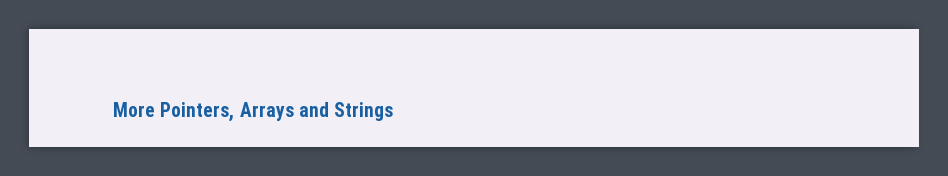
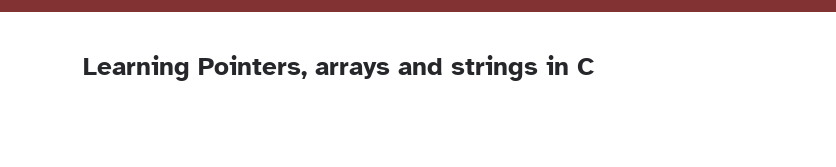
[113,102,394,122] More Pointers, Arrays and Strings -> [83,55,595,81] Learning Pointers, arrays and strings in C

